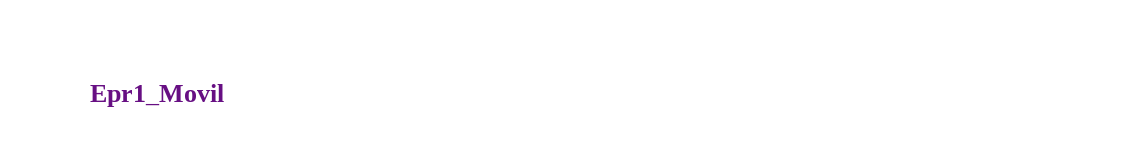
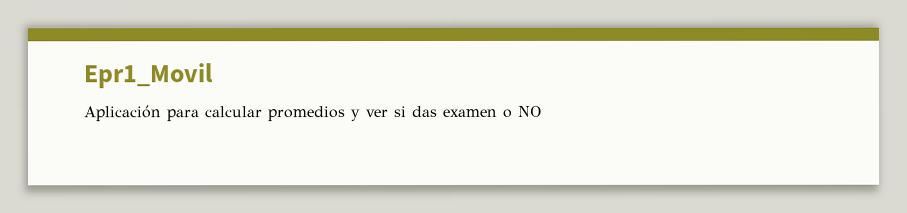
(224, 95) none -> [83,105,542,122] // Aplicación para calcular promedios y ver si das examen o NO

